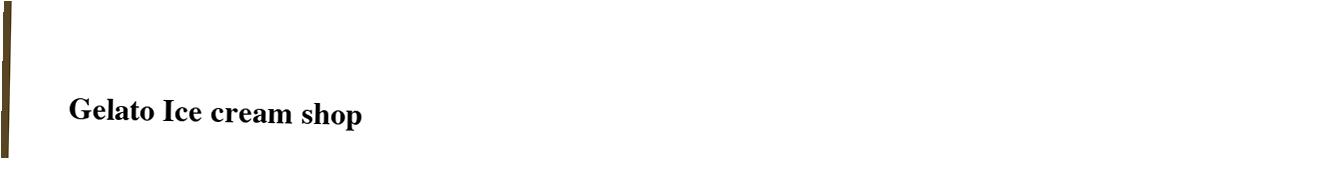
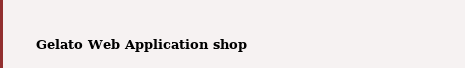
[162,99,294,124] Ice cream -> [87,39,209,52] Web Application

